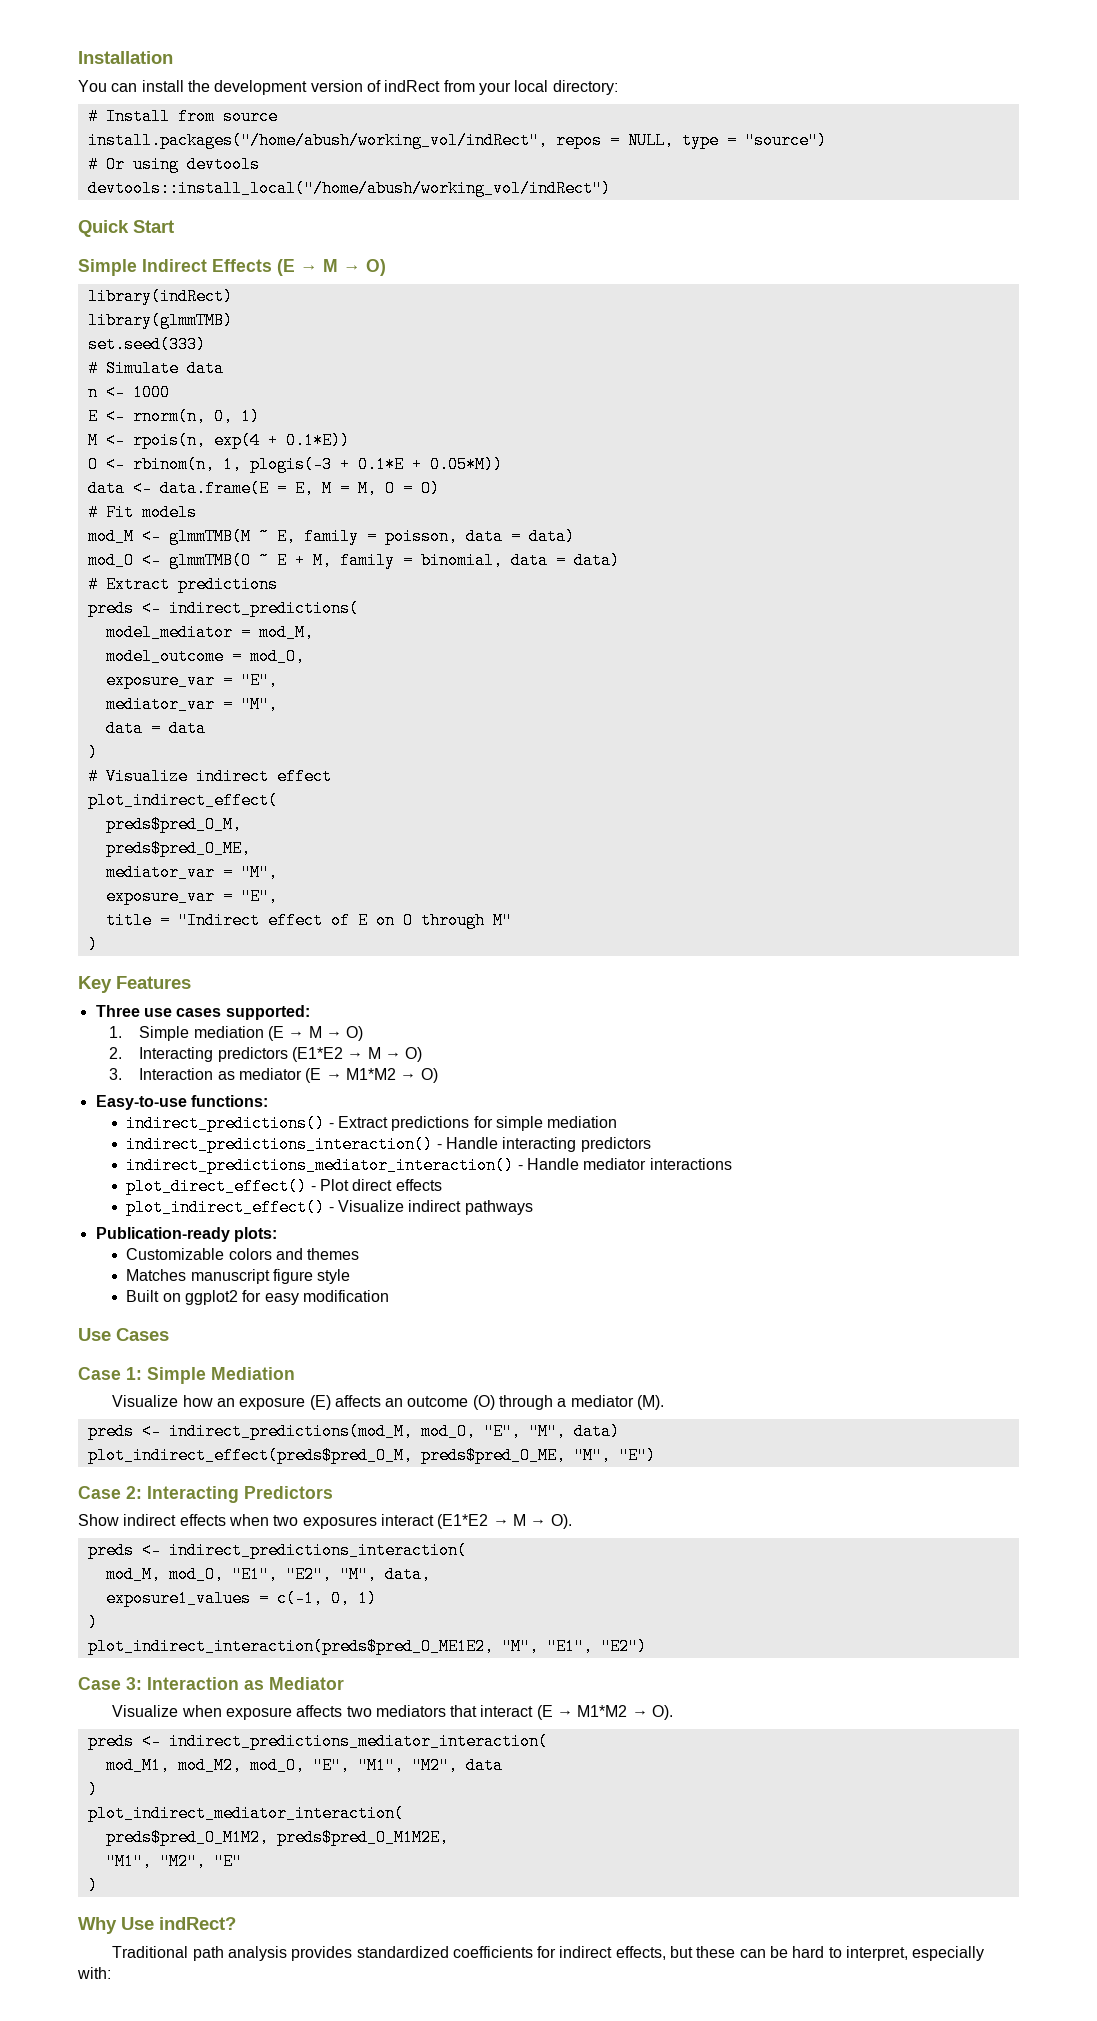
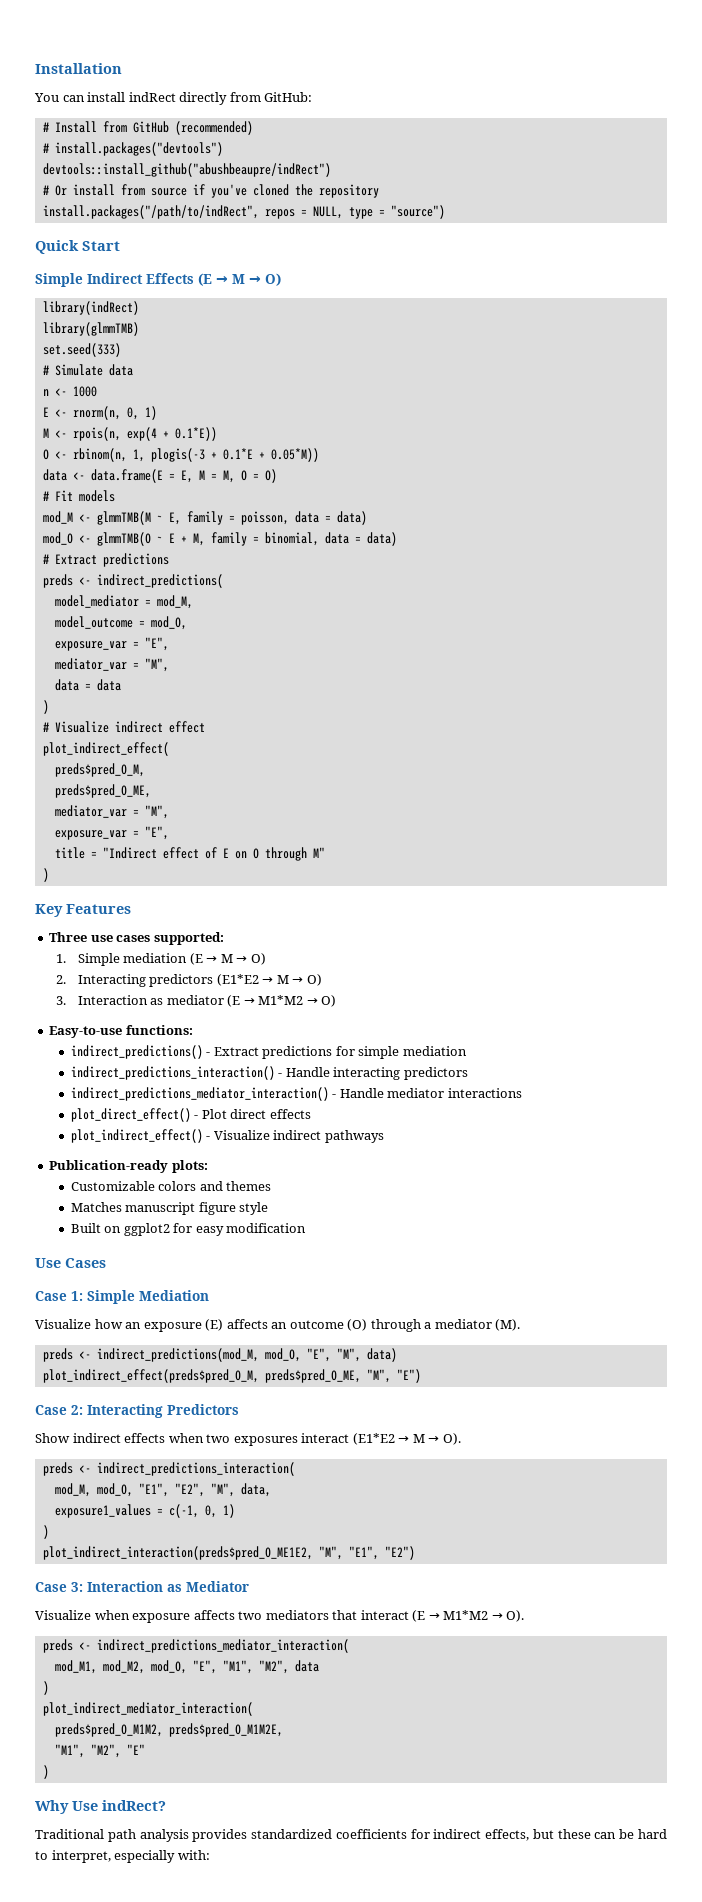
[187,80,618,95] [87,108,278,125] [87,132,548,149] the development version of indRect from your local directory: // # Install from source // install.packages("/home/abush/working_vol/indRect", -> [128,92,313,105] [42,121,253,135] [42,142,223,156] [42,163,331,177] [42,184,379,198] [42,205,259,219] indRect directly from GitHub: // # Install from GitHub (recommended) // # install.packages("devtools") // devtools::install_github("abushbeaupre/indRect") // # Or install from source if you've cloned the repository // install.packages("/path/to/indRect",
[87,156,260,173] [87,180,611,197] // # Or using devtools // devtools::install_local("/home/abush/working_vol/indRect") -> (445, 212) none

